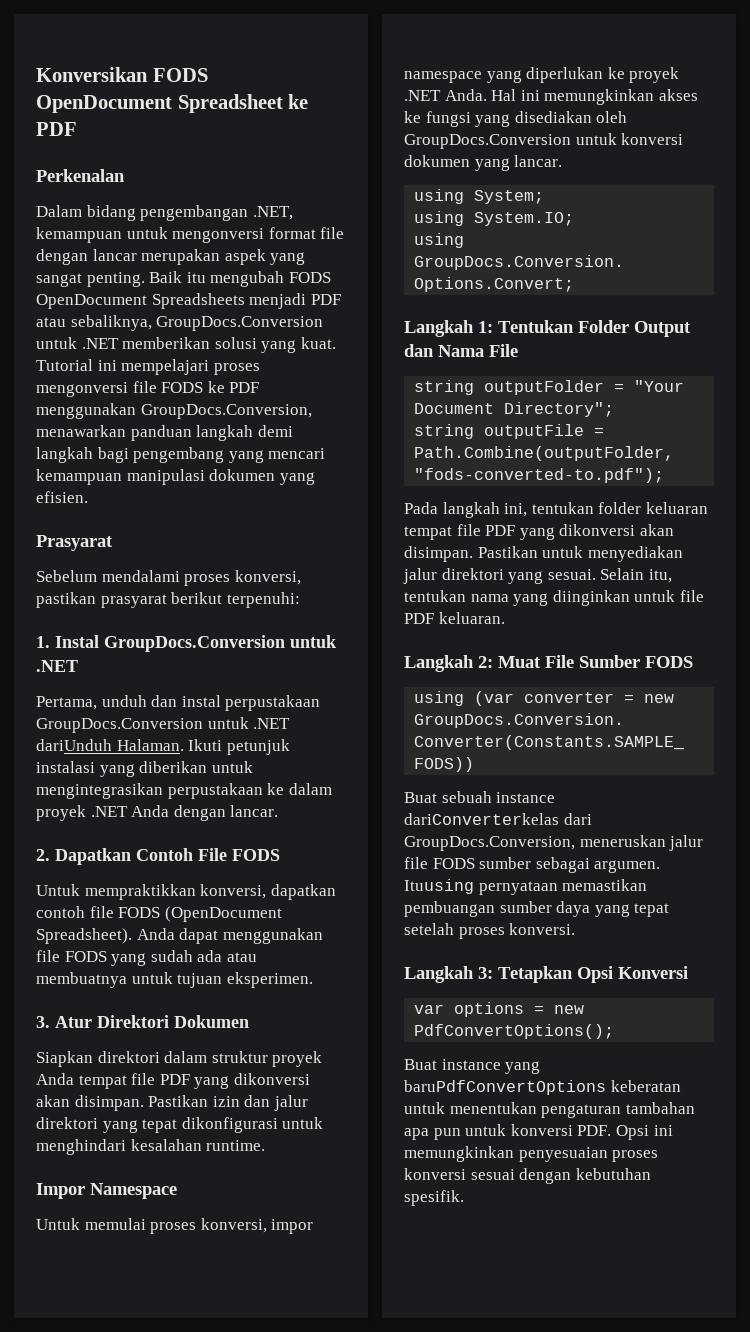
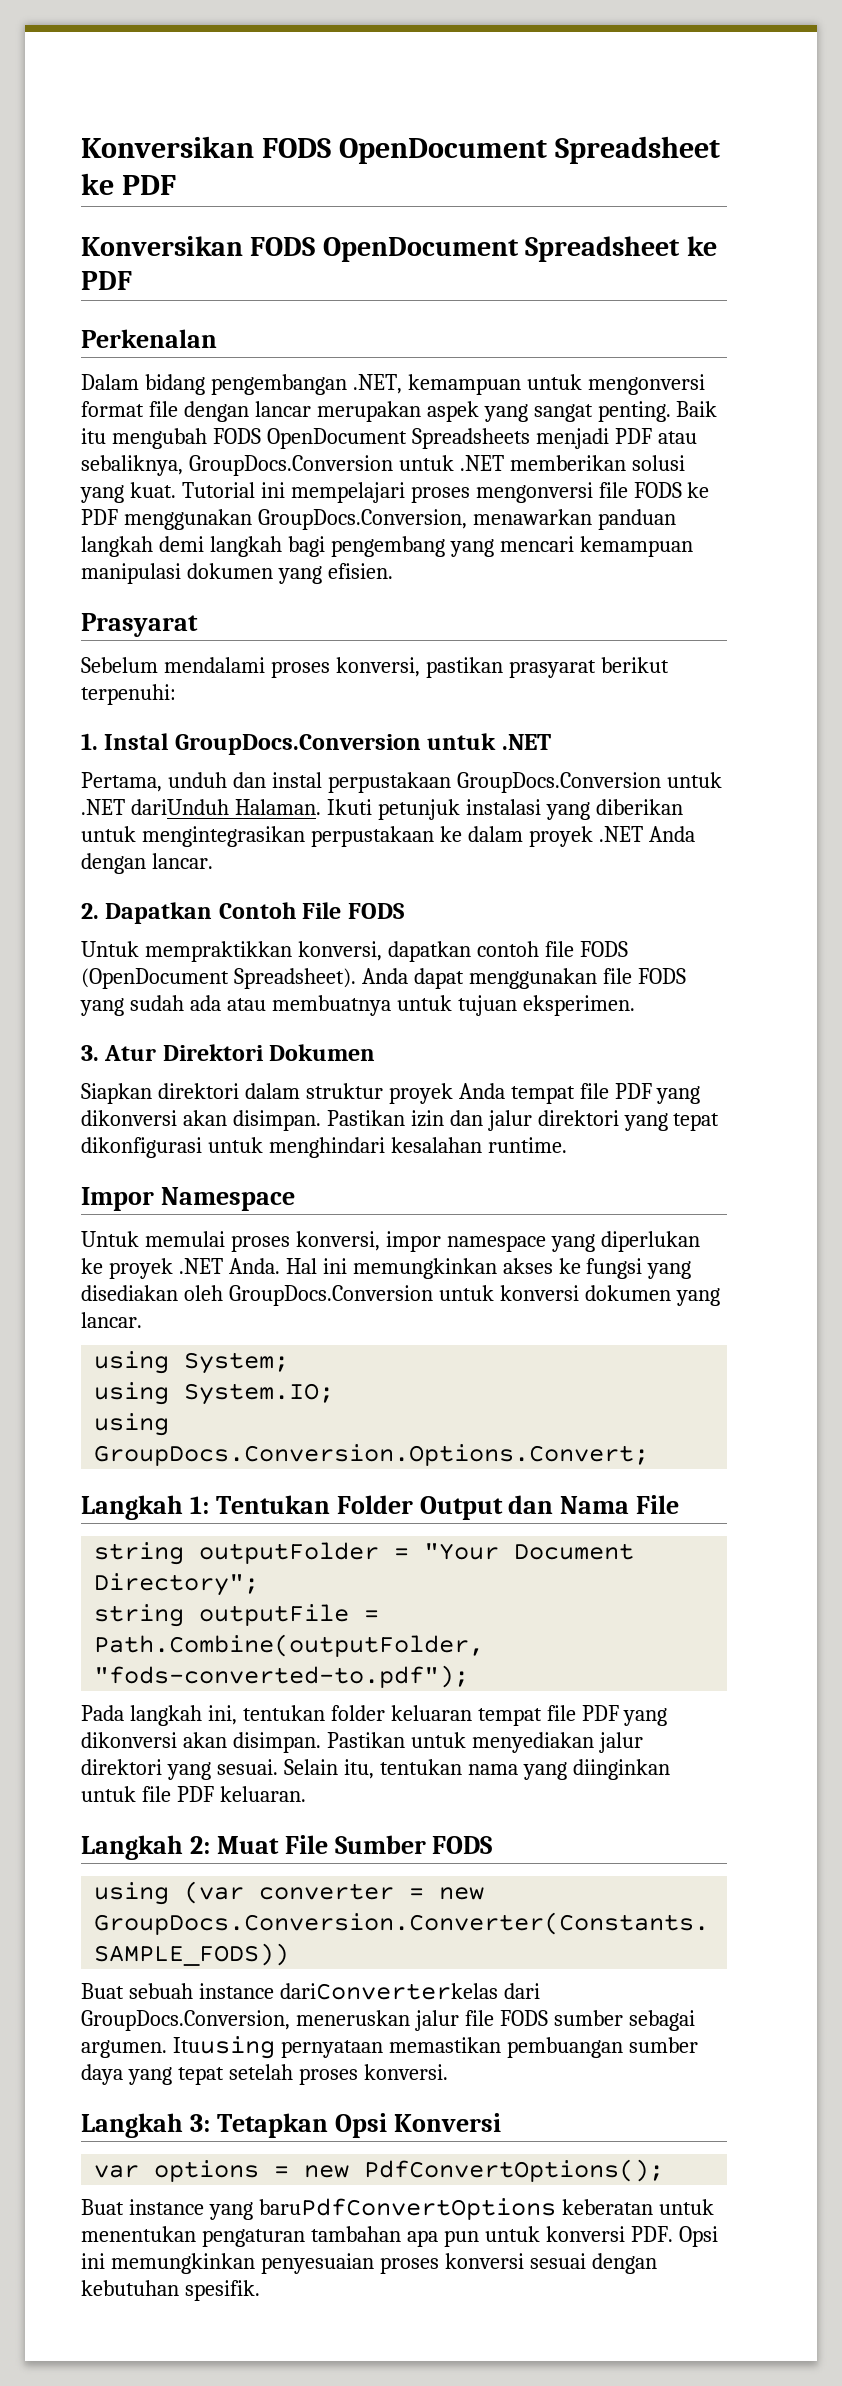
[36,67,208,82] [36,94,309,113] [36,122,77,136] Konversikan FODS OpenDocument Spreadsheet ke PDF -> [81,136,721,164] [81,173,177,195] [81,236,717,262] [81,271,132,290] Konversikan FODS OpenDocument Spreadsheet ke PDF // Konversikan FODS OpenDocument Spreadsheet ke PDF

